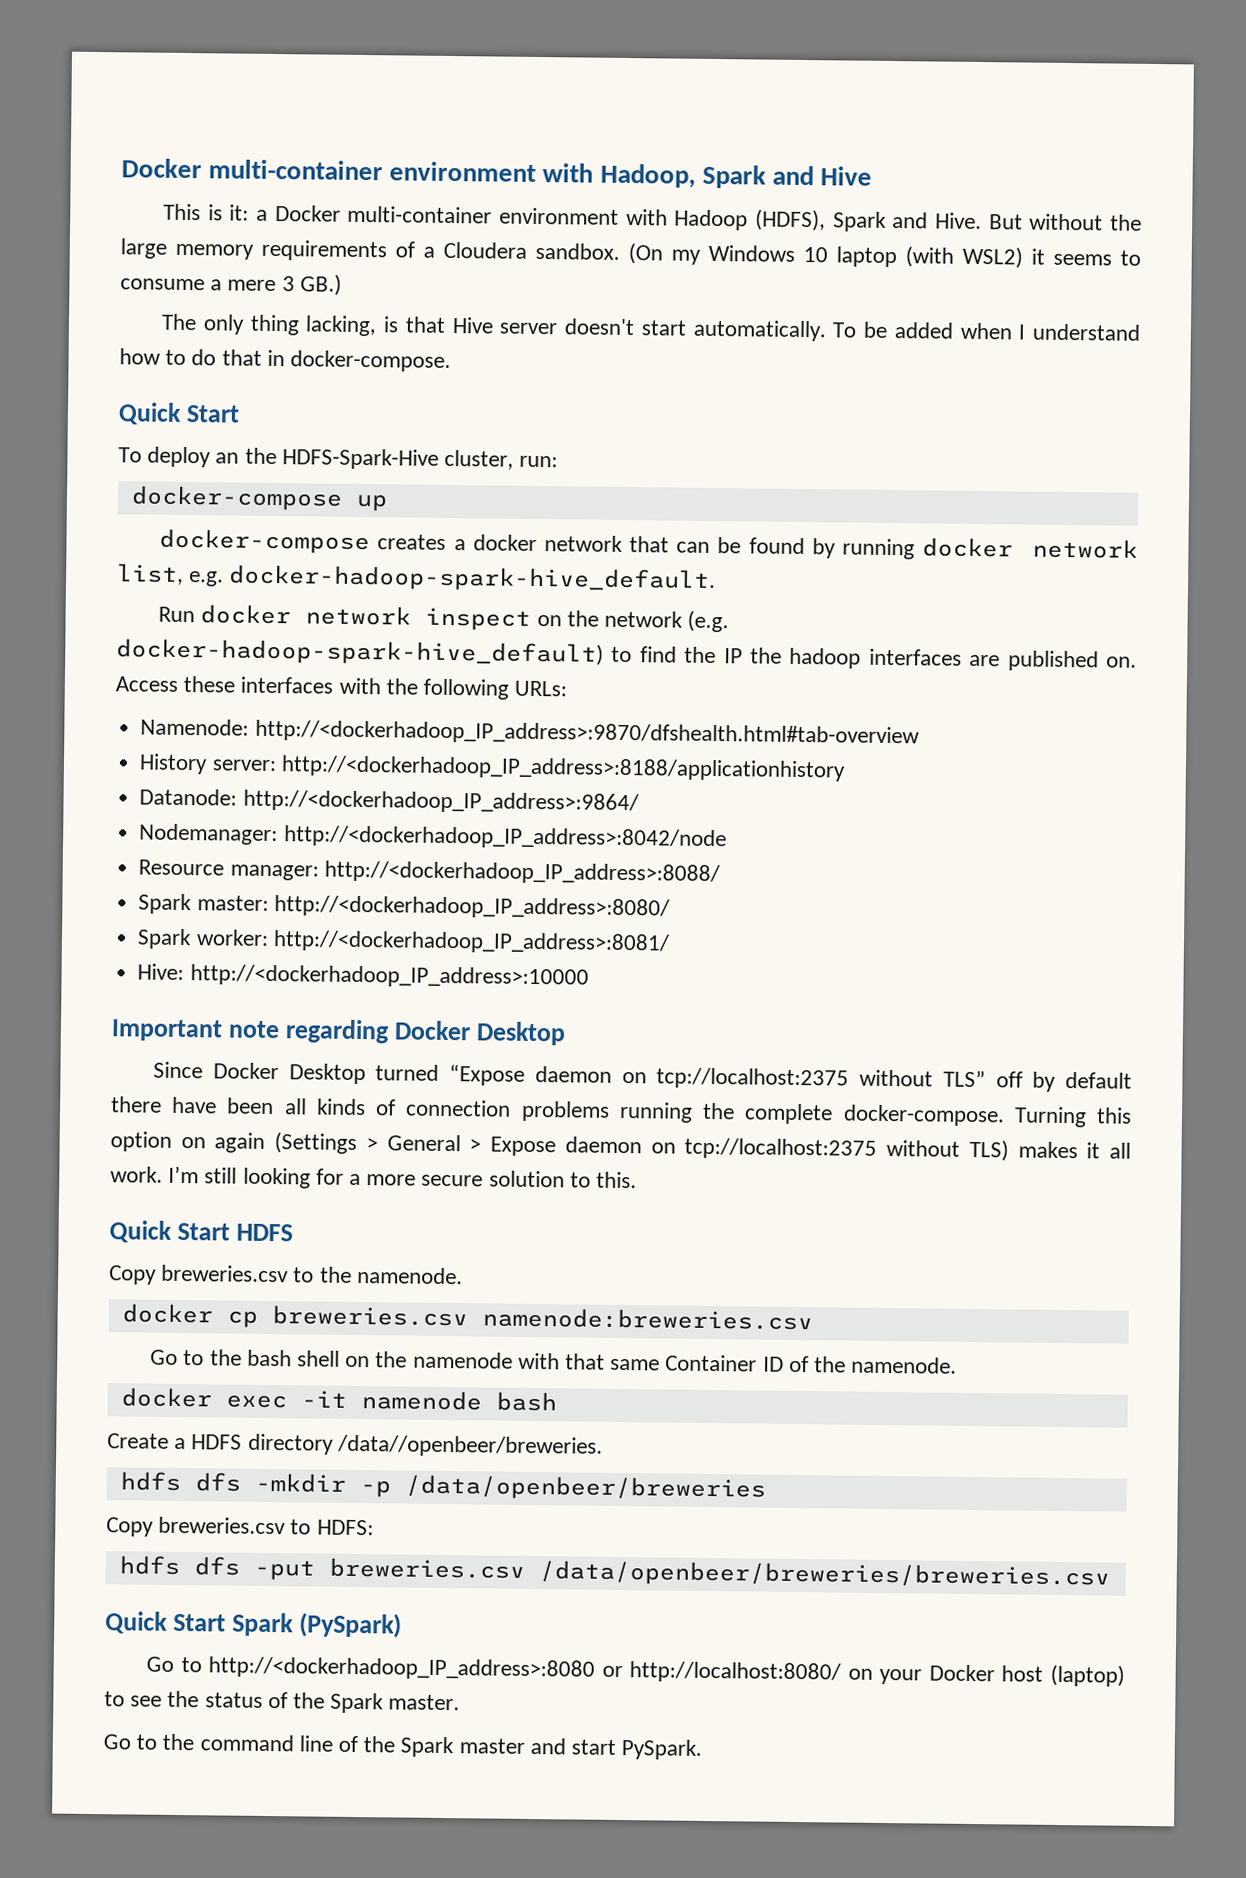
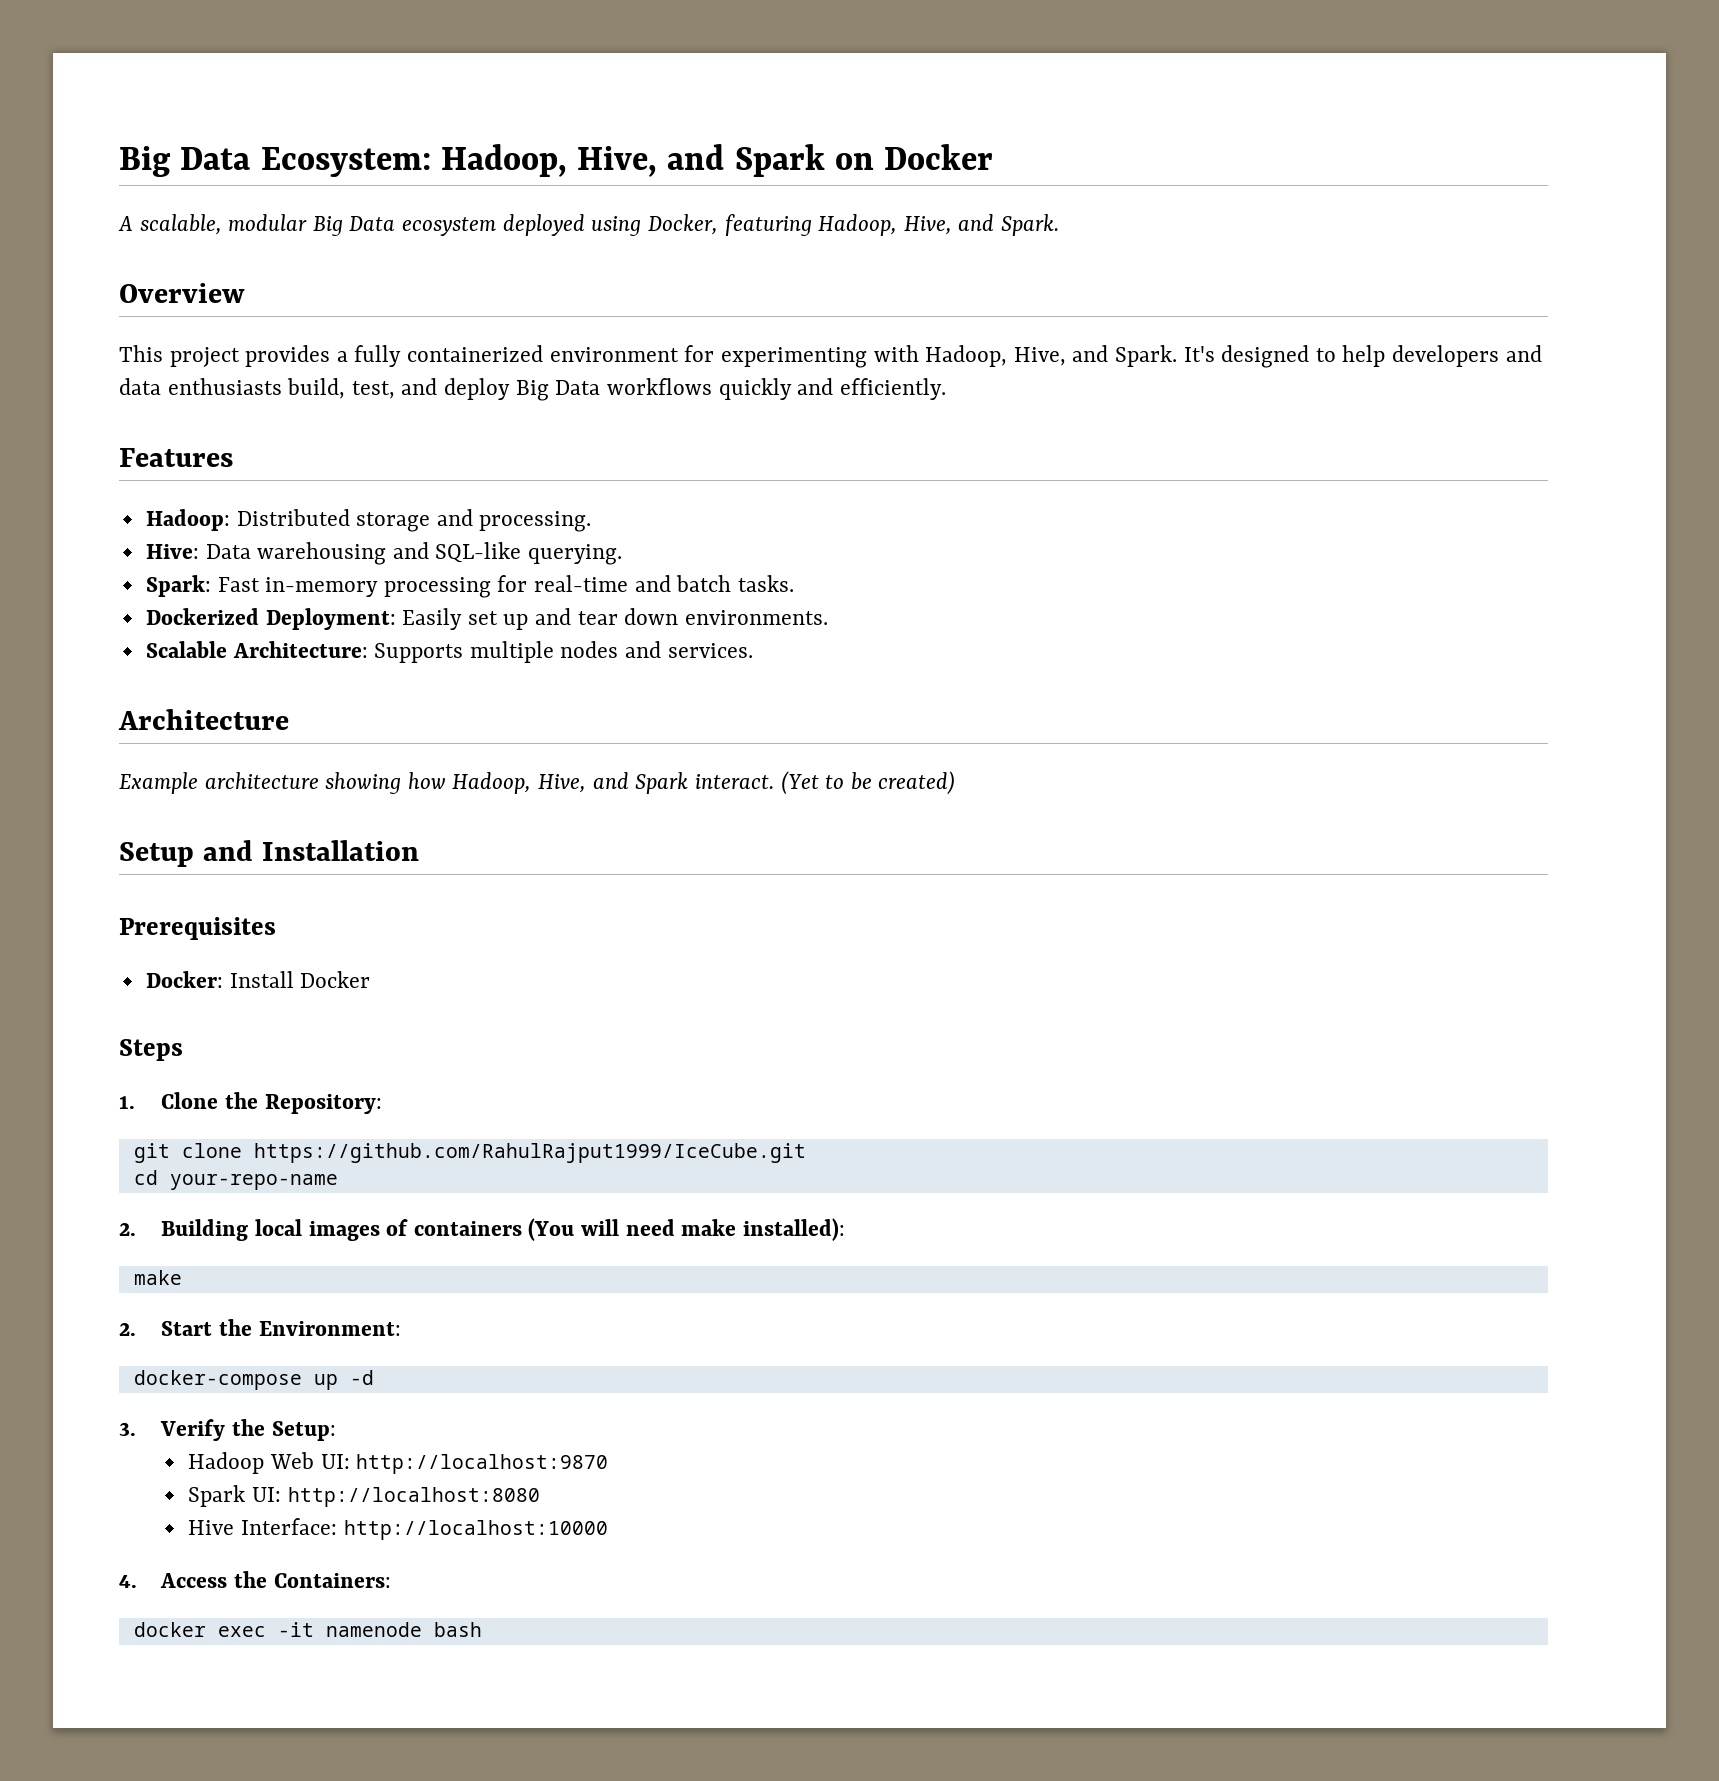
[121,158,873,189] [163,203,1142,232] [120,238,1141,269] [120,274,342,296] [161,313,1142,342] [119,348,452,373] [118,402,240,425] [118,446,559,470] [130,485,388,512] [159,528,1139,560] [116,563,717,594] [158,604,730,633] [116,638,1137,672] [115,676,568,700] [140,718,920,748] [139,753,846,782] [139,788,639,815] [139,823,727,851] [138,859,720,886] [138,893,670,920] [137,928,670,955] [137,963,589,989] [111,1019,566,1046] [153,1061,1133,1092] [111,1096,1133,1128] [110,1131,1131,1162] [110,1165,638,1189] [109,1220,293,1243] [109,1264,463,1285] [121,1303,813,1331] [150,1349,958,1374] Docker multi-container environment with Hadoop, Spark and Hive // This is it: a Docker multi-container environment with Hadoop (HDFS), Spark and Hive. But without the large memory requirements of a Cloudera sandbox. (On my Windows 10 laptop (with WSL2) it seems to consume a mere 3 GB.) // The only thing lacking, is that Hive server doesn't start automatically. To be added when I understand how to do that in docker-compose. // Quick Start // To deploy an the HDFS-Spark-Hive cluster, run: // docker-compose up // docker-compose creates a docker network that can be found by running docker network list, e.g. docker-hadoop-spark-hive_default. // Run docker network inspect on the network (e.g. docker-hadoop-spark-hive_default) to find the IP the hadoop interfaces are published on. Access these interfaces with the following URLs: // Namenode: http://<dockerhadoop_IP_address>:9870/dfshealth.html#tab-overview // History server: http://<dockerhadoop_IP_address>:8188/applicationhistory // Datanode: http://<dockerhadoop_IP_address>:9864/ // Nodemanager: http://<dockerhadoop_IP_address>:8042/node // Resource manager: http://<dockerhadoop_IP_address>:8088/ // Spark master: http://<dockerhadoop_IP_address>:8080/ // Spark worker: http://<dockerhadoop_IP_address>:8081/ // Hive: http://<dockerhadoop_IP_address>:10000 // Important note regarding Docker Desktop // Since Docker Desktop turned “Expose daemon on tcp://localhost:2375 without TLS” off by default there have been all kinds of connection problems running the complete docker-compose. Turning this option on again (Settings > General > Expose daemon on tcp://localhost:2375 without TLS) makes it all work. I’m still looking for a more secure solution to this. // Quick Start HDFS // Copy breweries.csv to the namenode. // docker cp breweries.csv namenode:breweries.csv // Go to the bash shell on the namenode with that same Container ID of the namenode. -> [119,144,994,177] [118,214,1059,236] [119,283,245,303] [119,345,1542,368] [119,378,946,401] [119,448,233,467] [145,509,592,532] [145,542,623,565] [145,575,794,598] [145,608,828,630] [145,641,753,663] [118,709,289,730] [119,771,956,795] [119,840,419,867] [119,917,276,940] [145,971,371,988] [119,1039,183,1061] [119,1092,382,1114] [133,1143,806,1163] [133,1170,338,1190] [119,1218,845,1241] [133,1270,182,1285] [119,1319,401,1336] [133,1370,374,1390] [119,1419,336,1441] [188,1452,609,1474] [188,1485,540,1507] [188,1518,608,1540] [119,1571,391,1588] Big Data Ecosystem: Hadoop, Hive, and Spark on Docker // A scalable, modular Big Data ecosystem deployed using Docker, featuring Hadoop, Hive, and Spark. // Overview // This project provides a fully containerized environment for experimenting with Hadoop, Hive, and Spark. It's designed to help developers and data enthusiasts build, test, and deploy Big Data workflows quickly and efficiently. // Features // Hadoop: Distributed storage and processing. // Hive: Data warehousing and SQL-like querying. // Spark: Fast in-memory processing for real-time and batch tasks. // Dockerized Deployment: Easily set up and tear down environments. // Scalable Architecture: Supports multiple nodes and services. // Architecture // Example architecture showing how Hadoop, Hive, and Spark interact. (Yet to be created) // Setup and Installation // Prerequisites // Docker: Install Docker // Steps // 1. Clone the Repository: // git clone https://github.com/RahulRajput1999/IceCube.git // cd your-repo-name // 2. Building local images of containers (You will need make installed): // make // 2. Start the Environment: // docker-compose up -d // 3. Verify the Setup: // Hadoop Web UI: http://localhost:9870 // Spark UI: http://localhost:8080 // Hive Interface: http://localhost:10000 // 4. Access the Containers:
[107,1433,603,1458] [119,1471,766,1502] [106,1516,374,1537] [118,1555,1110,1590] [105,1611,402,1638] [146,1656,1125,1687] [104,1690,461,1714] [103,1733,703,1760] // Create a HDFS directory /data//openbeer/breweries. // hdfs dfs -mkdir -p /data/openbeer/breweries // Copy breweries.csv to HDFS: // hdfs dfs -put breweries.csv /data/openbeer/breweries/breweries.csv // Quick Start Spark (PySpark) // Go to http://<dockerhadoop_IP_address>:8080 or http://localhost:8080/ on your Docker host (laptop) to see the status of the Spark master. // Go to the command line of the Spark master and start PySpark. -> (482, 1629) none

